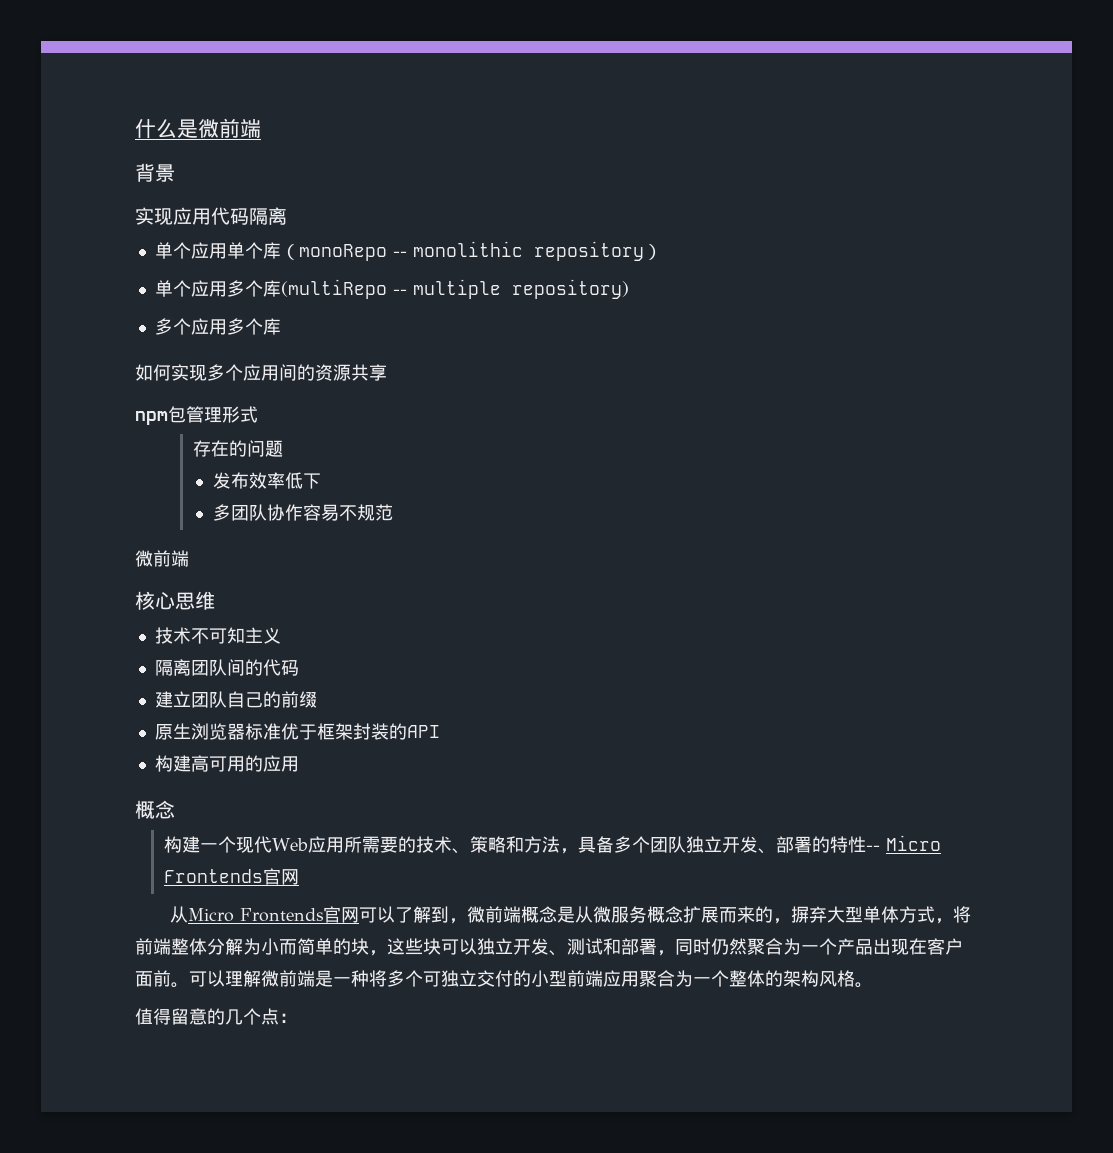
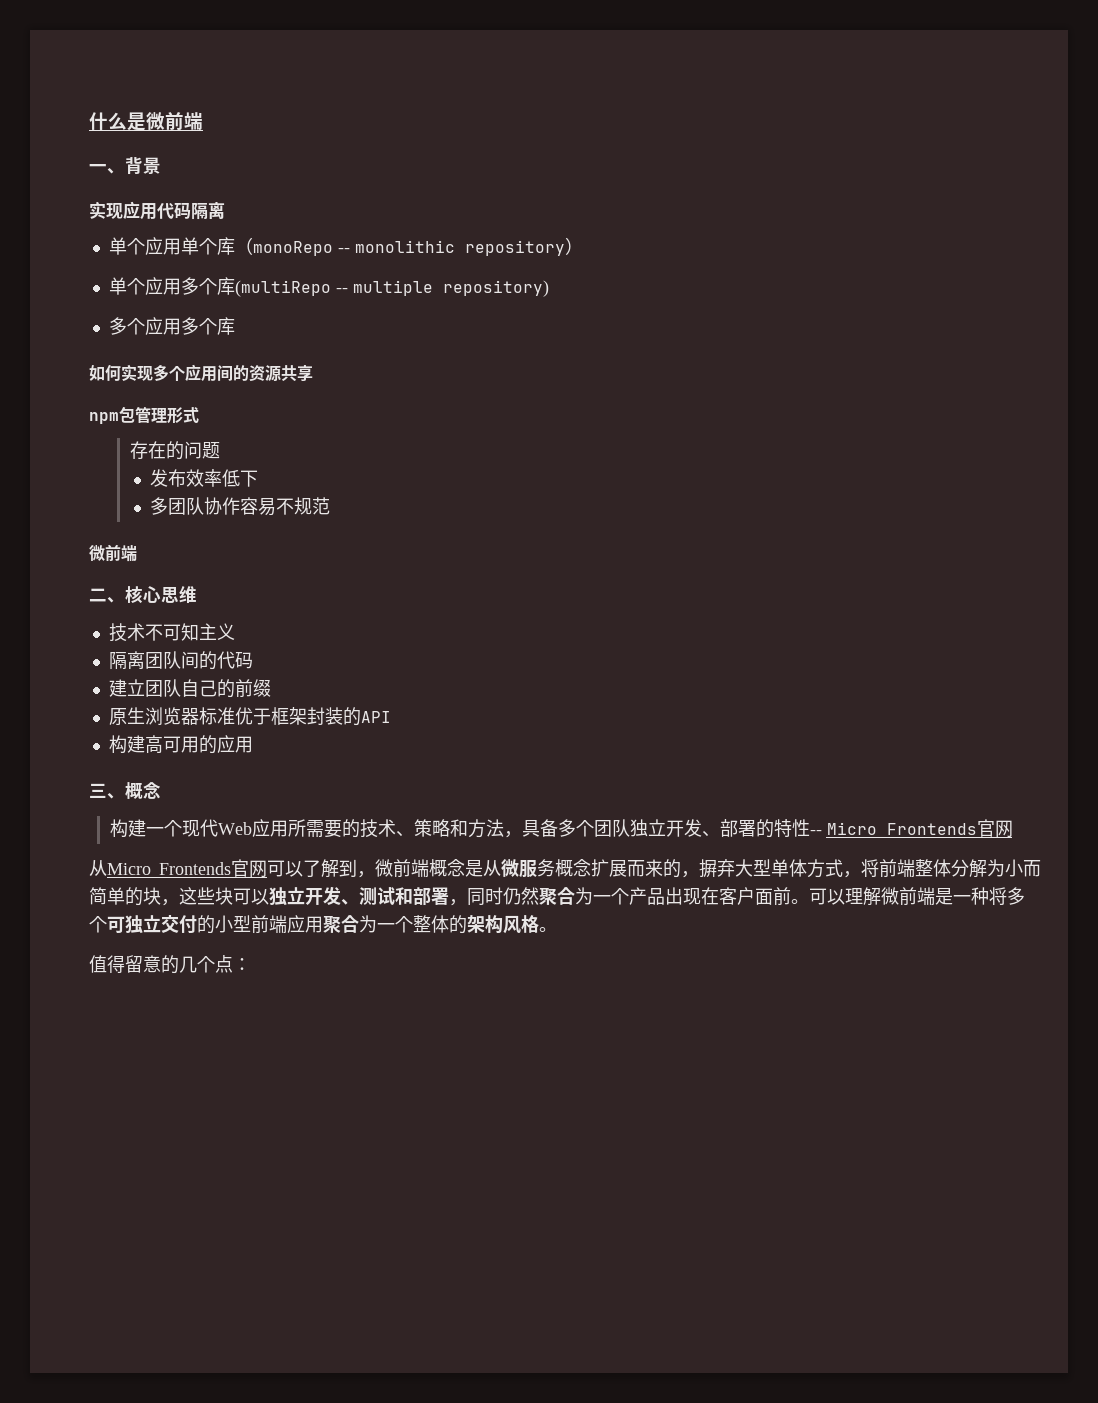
(261, 128) none -> [89,164,125,174] 一、
(189, 558) none -> [89,588,125,603] 二、
(299, 764) none -> [89,783,125,799] 三、

